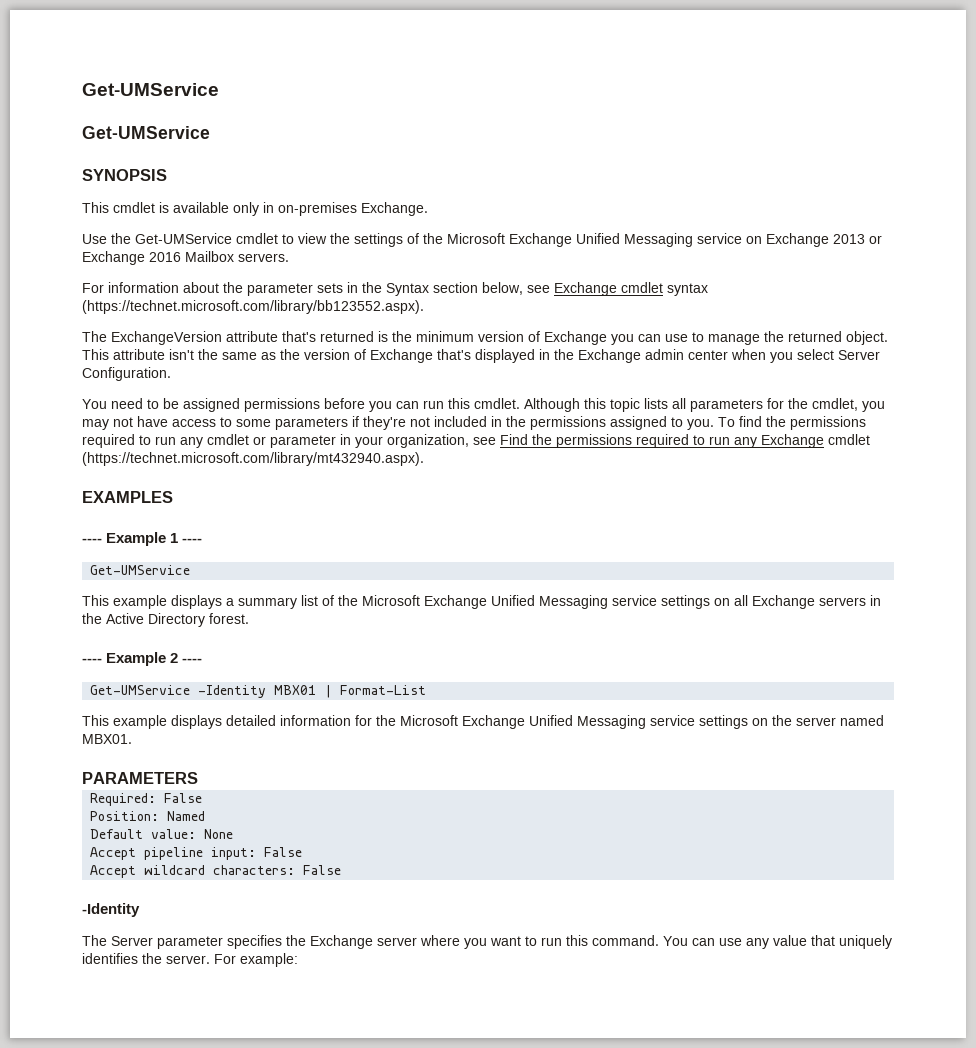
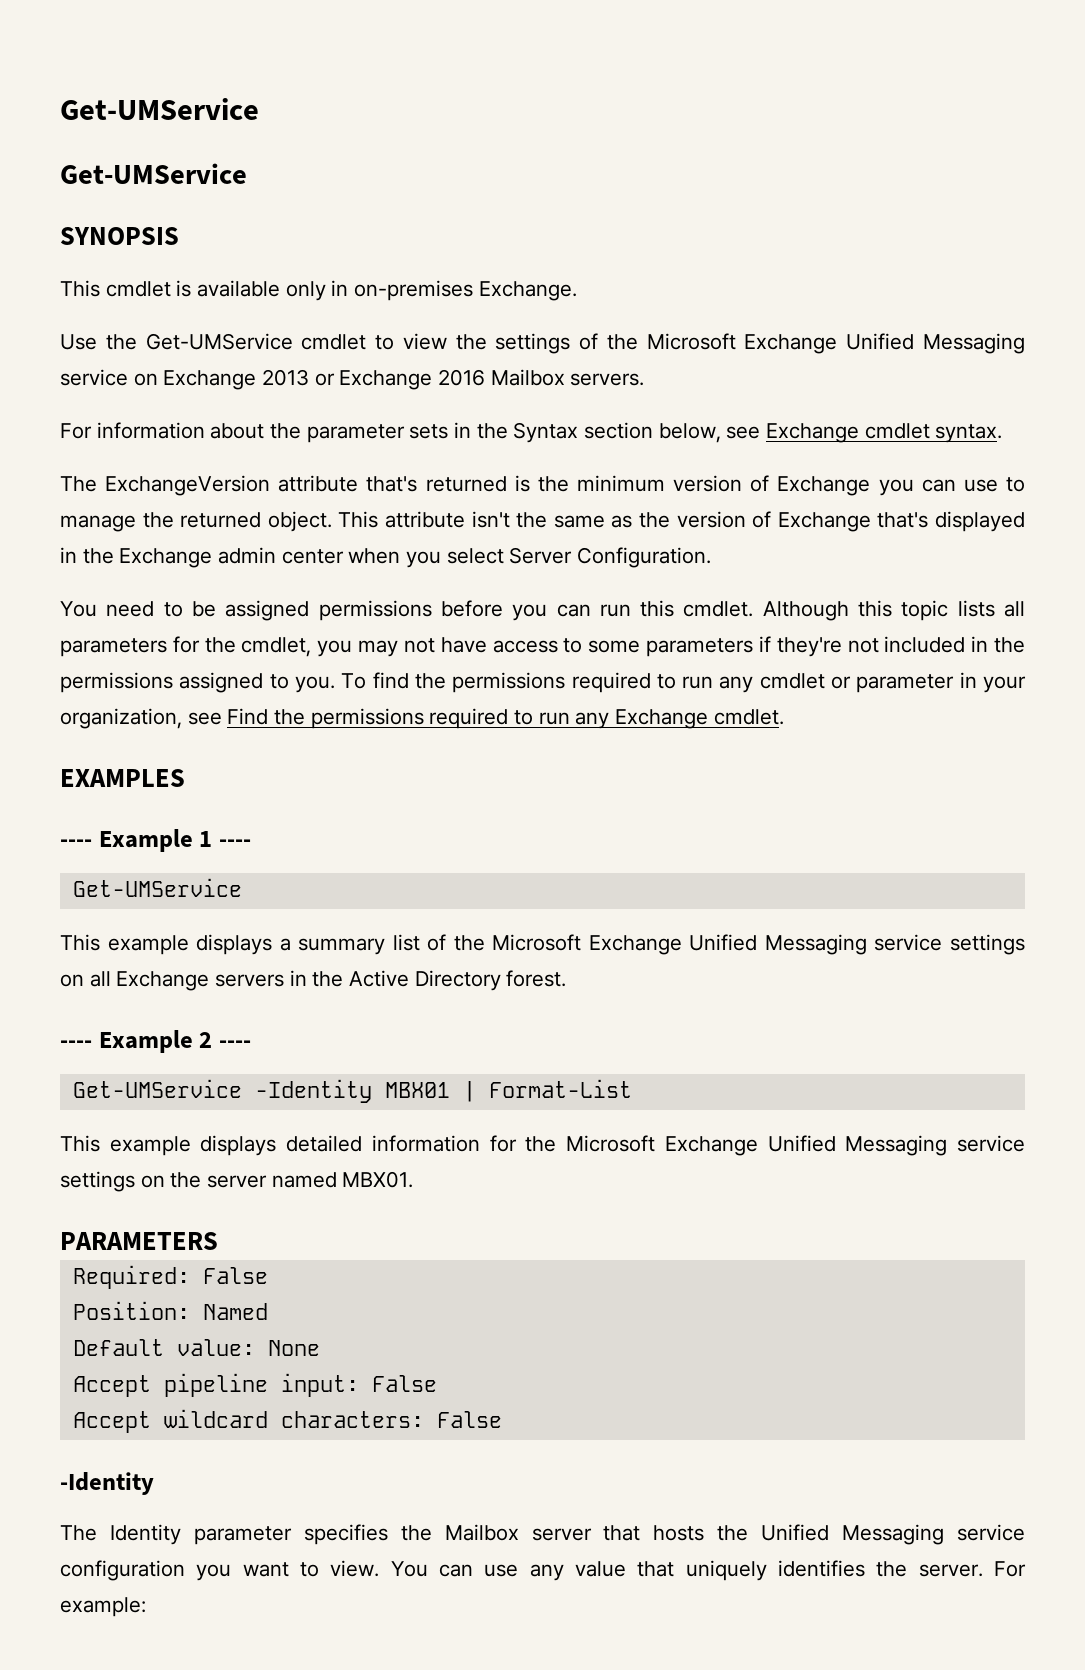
[667,283,708,296] [82,300,424,314] syntax (https://technet.microsoft.com/library/bb123552.aspx). -> [935,424,1003,443] syntax.
[828,434,870,445] [82,452,424,466] cmdlet (https://technet.microsoft.com/library/mt432940.aspx). -> [713,709,784,725] cmdlet.
[111,936,153,946] Server -> [109,1524,181,1545] Identity
[310,935,659,949] Exchange server where you want to run this command. -> [444,1524,1025,1545] [60,1560,380,1581] Mailbox server that hosts the Unified Messaging service configuration you want to view.

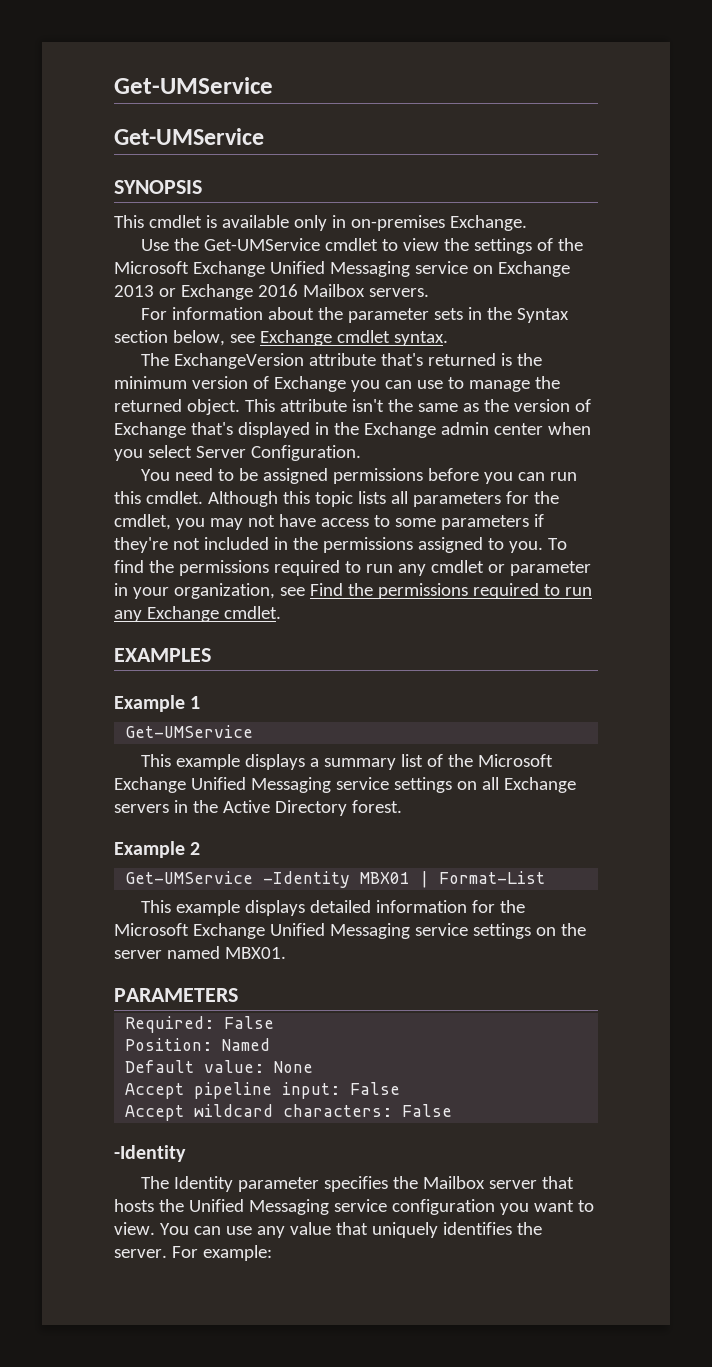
[60,839,92,847] ---- -> (211, 655) none
[218,839,251,847] ---- -> (201, 702) none
[60,1040,92,1048] ---- -> (402, 806) none
[218,1040,251,1048] ---- -> (201, 848) none

